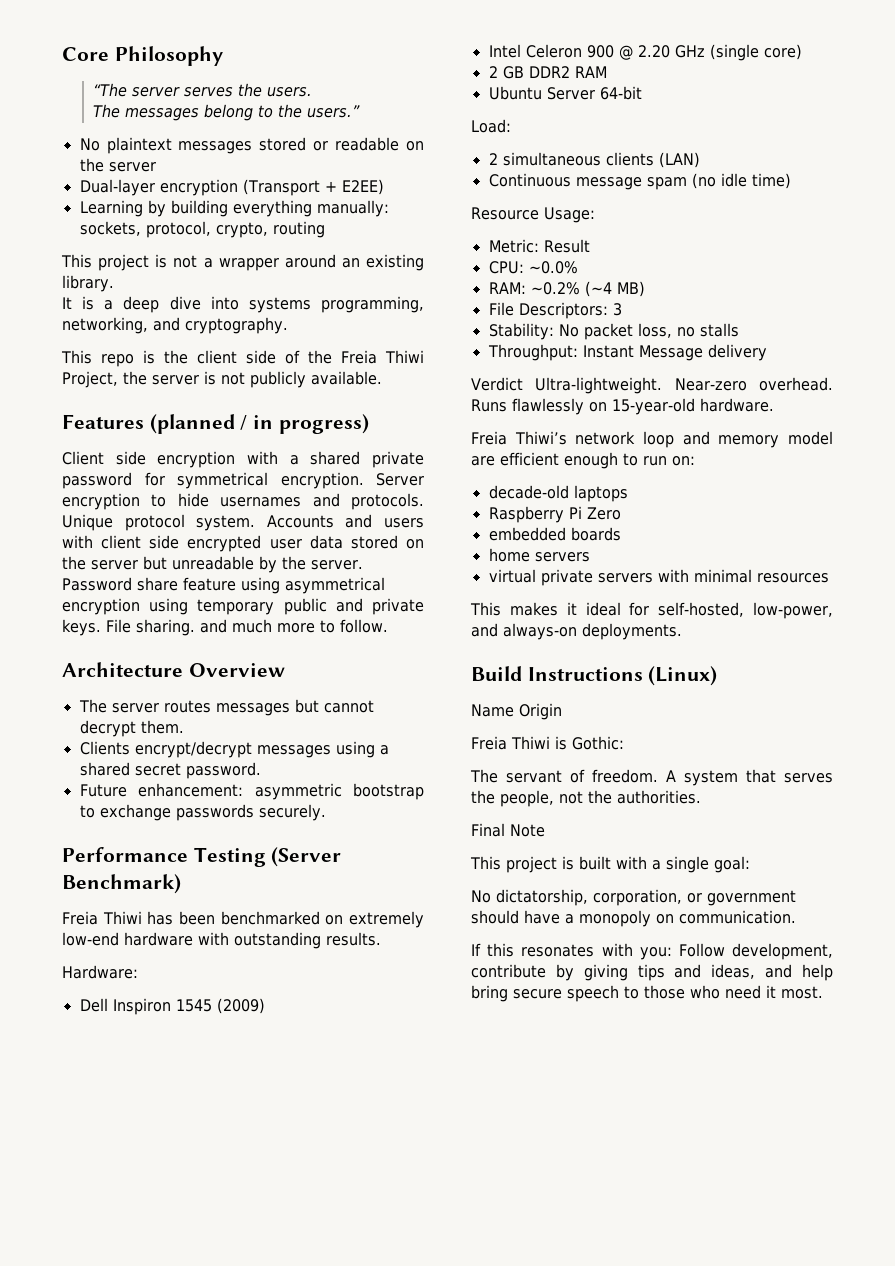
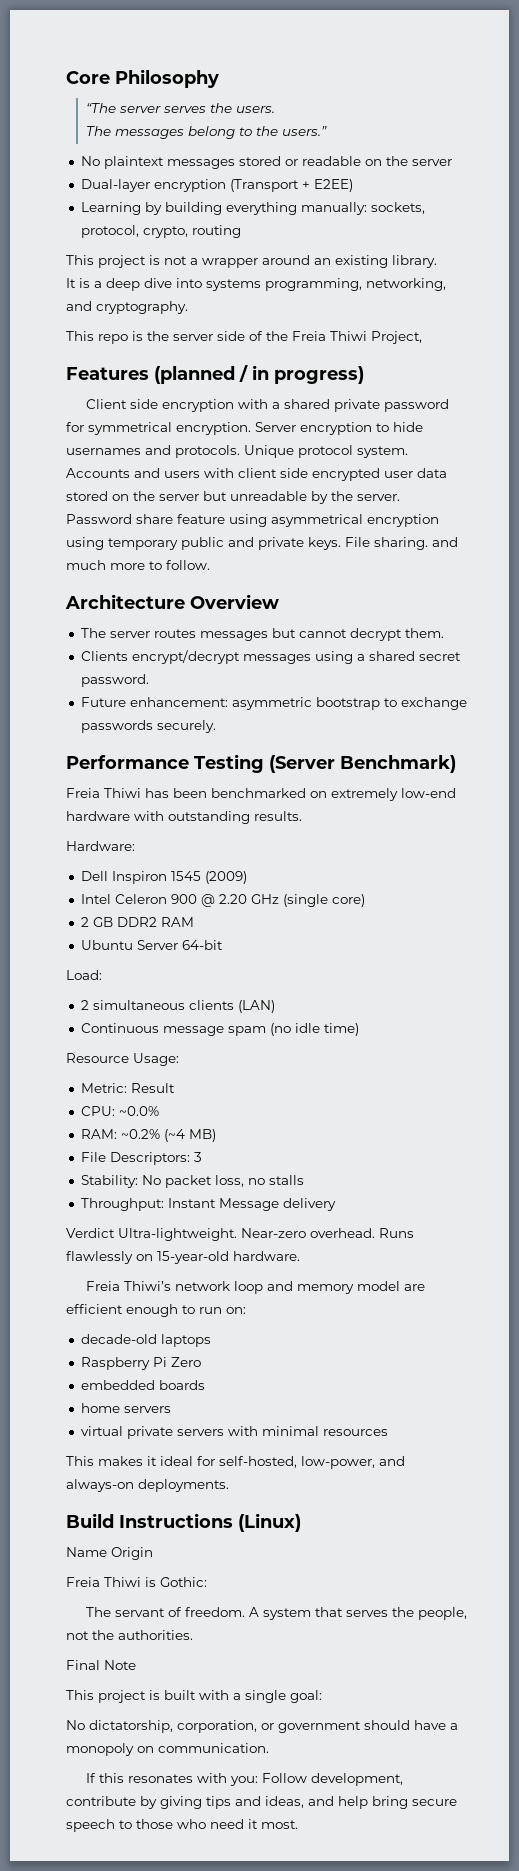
[197,350,238,364] client -> [173,334,213,341] server
[123,371,382,388] the server is not publicly available. -> (422, 337) none

